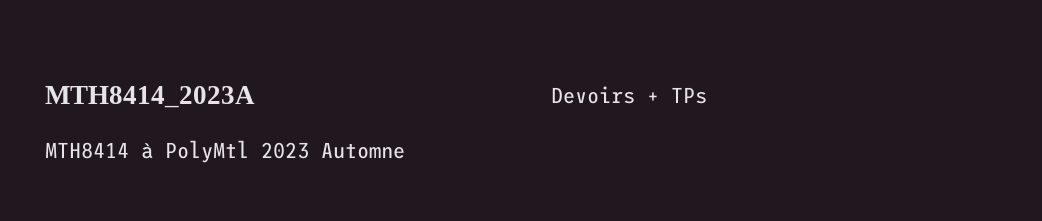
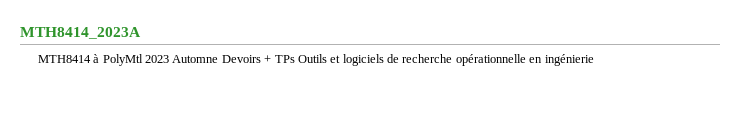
(707, 95) none -> [297,54,594,66] Outils et logiciels de recherche opérationnelle en ingénierie

